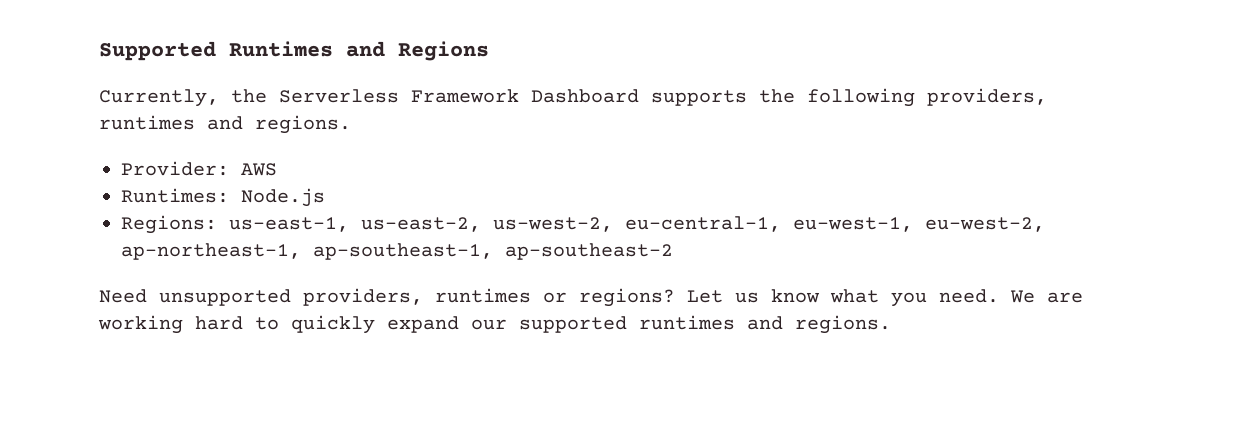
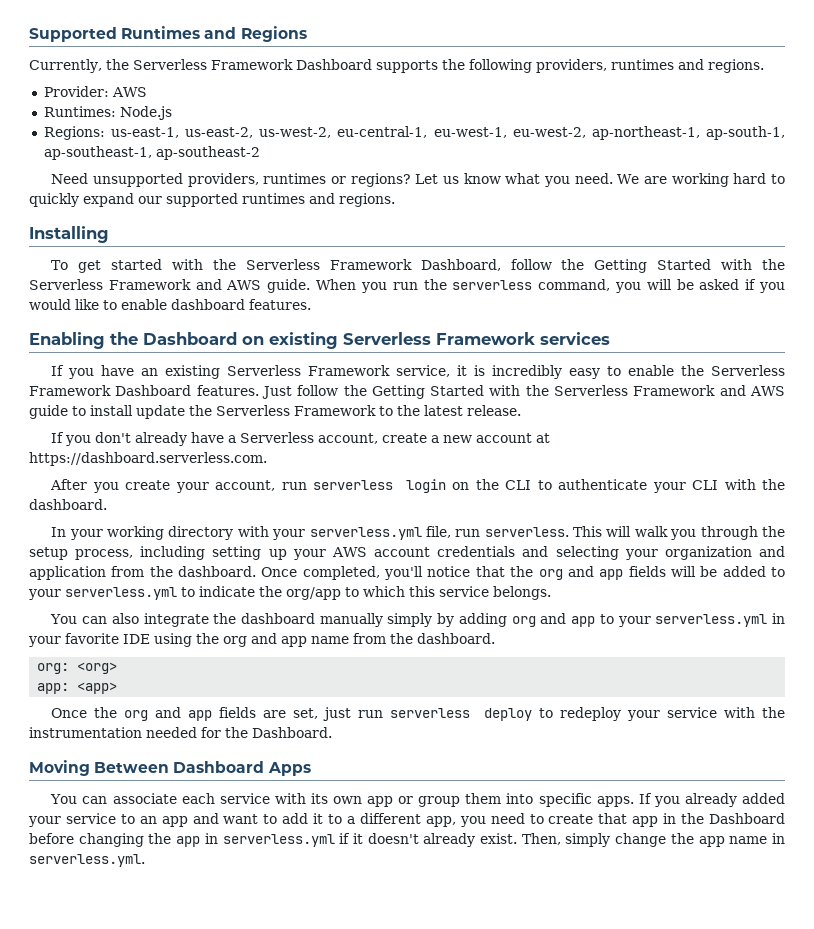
(301, 251) none -> [706,126,785,140] ap-south-1,
(891, 324) none -> [29,226,109,243] [51,259,785,273] [29,279,785,293] [29,299,311,310] [29,332,610,349] [51,365,785,379] [29,385,785,399] [29,405,521,419] [51,432,551,446] [29,452,267,466] [50,479,785,493] [29,499,107,510] [51,526,785,540] [29,546,785,560] [29,566,786,580] [28,586,551,600] [50,613,785,627] [28,633,495,647] [37,662,118,674] [37,682,118,694] [51,707,785,721] [29,727,332,738] [29,760,311,776] [50,793,785,807] [28,813,785,827] [29,833,786,847] [29,854,145,867] // Installing // To get started with the Serverless Framework Dashboard, follow the Getting Started with the Serverless Framework and AWS guide. When you run the serverless command, you will be asked if you would like to enable dashboard features. // Enabling the Dashboard on existing Serverless Framework services // If you have an existing Serverless Framework service, it is incredibly easy to enable the Serverless Framework Dashboard features. Just follow the Getting Started with the Serverless Framework and AWS guide to install update the Serverless Framework to the latest release. // If you don't already have a Serverless account, create a new account at https://dashboard.serverless.com. // After you create your account, run serverless login on the CLI to authenticate your CLI with the dashboard. // In your working directory with your serverless.yml file, run serverless. This will walk you through the setup process, including setting up your AWS account credentials and selecting your organization and application from the dashboard. Once completed, you'll notice that the org and app fields will be added to your serverless.yml to indicate the org/app to which this service belongs. // You can also integrate the dashboard manually simply by adding org and app to your serverless.yml in your favorite IDE using the org and app name from the dashboard. // org: <org> // app: <app> // Once the org and app fields are set, just run serverless deploy to redeploy your service with the instrumentation needed for the Dashboard. // Moving Between Dashboard Apps // You can associate each service with its own app or group them into specific apps. If you already added your service to an app and want to add it to a different app, you need to create that app in the Dashboard before changing the app in serverless.yml if it doesn't already exist. Then, simply change the app name in serverless.yml.

